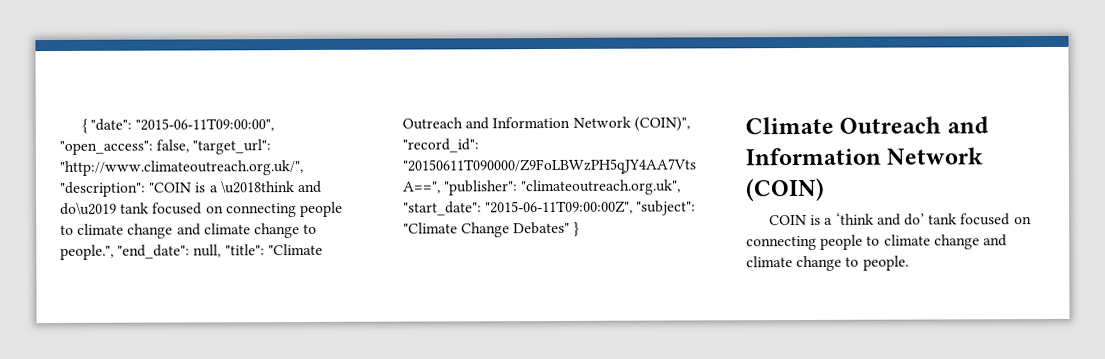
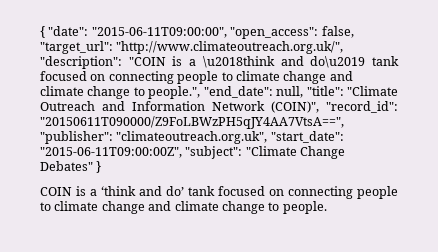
[745,116,989,135] [745,147,984,166] [745,177,825,202] // Climate Outreach and Information Network (COIN) -> (102, 167) none

